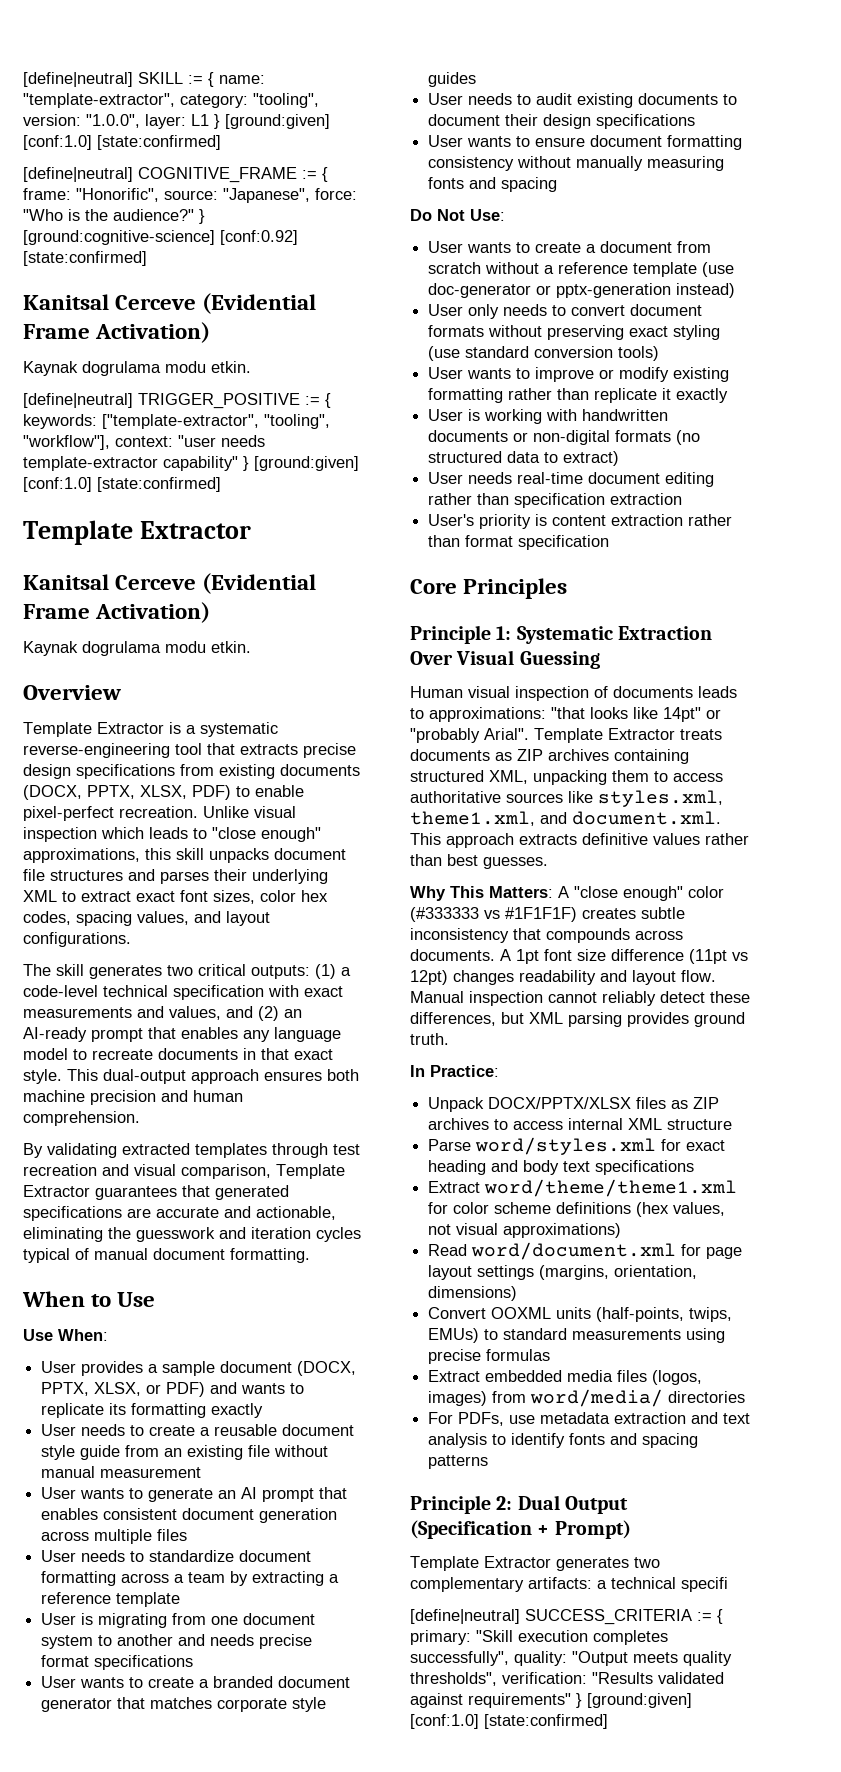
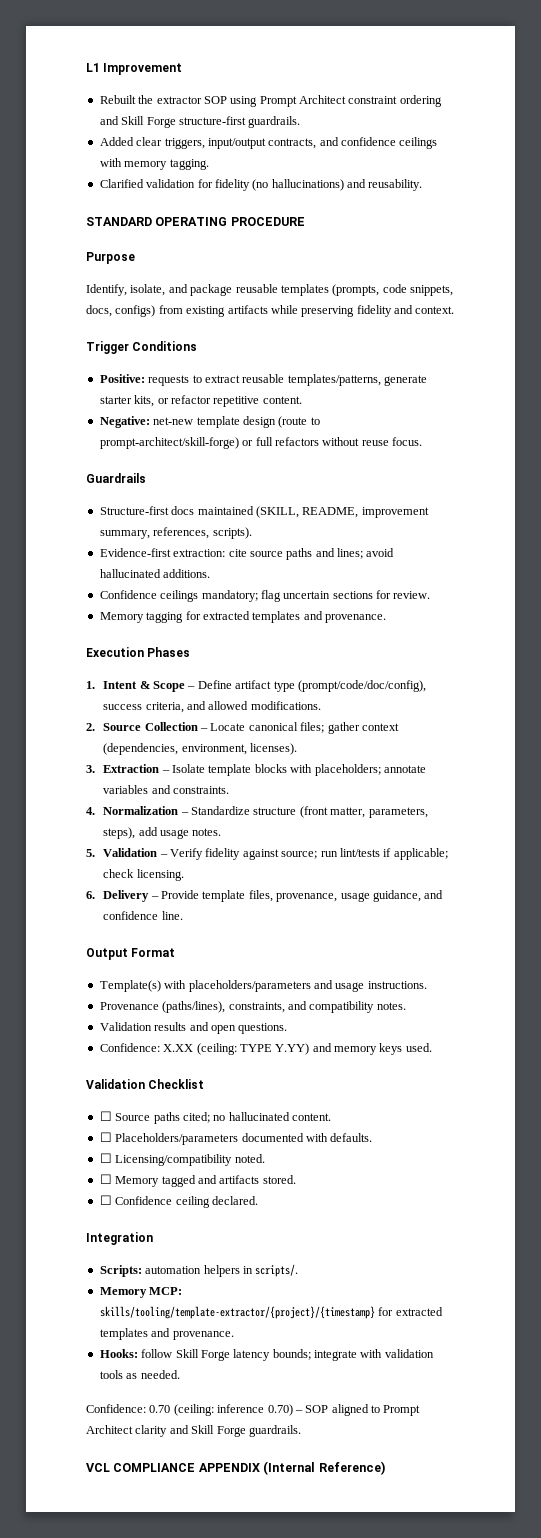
[23,72,265,87] [23,93,319,108] [23,114,330,129] [23,135,221,150] [23,167,328,183] [23,188,357,203] [23,209,205,224] [23,230,298,245] [23,251,147,266] [23,293,317,314] [23,322,211,343] [23,361,251,376] [23,393,331,409] [23,414,330,429] [23,435,265,450] [23,456,359,471] [23,477,221,492] [23,520,252,545] [23,573,317,594] [23,602,211,623] [23,641,251,656] [23,685,121,700] [23,722,278,737] [23,743,356,758] [23,764,360,779] [23,785,304,800] [23,806,296,821] [23,827,321,842] [23,848,346,863] [23,869,328,884] [23,890,328,904] [23,911,270,926] [23,932,131,947] [23,964,351,979] [23,985,343,1000] [23,1006,302,1021] [23,1027,341,1042] [23,1048,333,1060] [23,1069,359,1084] [23,1090,243,1105] [23,1111,140,1126] [23,1143,360,1158] [23,1164,345,1179] [23,1185,289,1200] [23,1206,336,1221] [23,1227,361,1242] [23,1248,310,1263] [22,1291,156,1307] [23,1329,108,1341] [41,1361,357,1376] [41,1382,305,1397] [41,1403,264,1418] [41,1424,355,1436] [41,1445,329,1460] [41,1466,202,1478] [41,1487,348,1502] [41,1508,338,1523] [41,1529,188,1544] [41,1550,312,1562] [41,1571,340,1586] [41,1592,181,1607] [41,1613,316,1628] [41,1634,313,1649] [41,1655,194,1670] [41,1676,351,1688] [41,1697,327,1712] [428,72,477,87] [428,93,738,108] [428,114,696,129] [428,135,743,150] [428,156,725,171] [428,177,558,192] [410,209,505,221] [428,241,712,253] [428,262,735,277] [428,283,736,298] [428,304,703,319] [428,325,721,340] [428,346,660,361] [428,367,730,382] [428,388,729,403] [428,409,669,424] [428,430,701,445] [428,451,620,466] [428,472,715,487] [428,493,683,508] [428,514,733,529] [428,535,610,550] [410,578,568,599] [410,625,712,644] [410,650,600,669] [410,686,737,701] [410,707,721,722] [410,728,722,743] [410,749,689,764] [410,770,723,785] [410,790,723,807] [410,811,721,826] [410,833,749,848] [410,854,548,869] [410,886,724,901] [410,907,685,922] [410,928,683,943] [410,949,748,964] [410,970,716,985] [410,991,750,1006] [410,1012,745,1027] [410,1033,449,1045] [410,1065,499,1077] [428,1097,720,1112] [428,1118,733,1130] [428,1137,726,1155] [428,1160,695,1175] [428,1179,738,1197] [428,1202,726,1217] [428,1223,622,1238] [428,1242,743,1260] [428,1265,698,1280] [428,1286,518,1301] [428,1307,733,1322] [428,1328,726,1343] [428,1349,551,1364] [428,1370,703,1385] [428,1389,746,1407] [428,1412,751,1426] [428,1433,699,1448] [428,1455,489,1469] [410,1495,628,1514] [410,1520,631,1539] [410,1556,660,1571] [410,1577,728,1592] [410,1609,723,1625] [410,1630,668,1645] [410,1651,732,1666] [410,1672,724,1686] [410,1693,692,1708] [410,1714,608,1729] [define|neutral] SKILL := { name: "template-extractor", category: "tooling", version: "1.0.0", layer: L1 } [ground:given] [conf:1.0] [state:confirmed] // [define|neutral] COGNITIVE_FRAME := { frame: "Honorific", source: "Japanese", force: "Who is the audience?" } [ground:cognitive-science] [conf:0.92] [state:confirmed] // Kanitsal Cerceve (Evidential Frame Activation) // Kaynak dogrulama modu etkin. // [define|neutral] TRIGGER_POSITIVE := { keywords: ["template-extractor", "tooling", "workflow"], context: "user needs template-extractor capability" } [ground:given] [conf:1.0] [state:confirmed] // Template Extractor // Kanitsal Cerceve (Evidential Frame Activation) // Kaynak dogrulama modu etkin. // Overview // Template Extractor is a systematic reverse-engineering tool that extracts precise design specifications from existing documents (DOCX, PPTX, XLSX, PDF) to enable pixel-perfect recreation. Unlike visual inspection which leads to "close enough" approximations, this skill unpacks document file structures and parses their underlying XML to extract exact font sizes, color hex codes, spacing values, and layout configurations. // The skill generates two critical outputs: (1) a code-level technical specification with exact measurements and values, and (2) an AI-ready prompt that enables any language model to recreate documents in that exact style. This dual-output approach ensures both machine precision and human comprehension. // By validating extracted templates through test recreation and visual comparison, Template Extractor guarantees that generated specifications are accurate and actionable, eliminating the guesswork and iteration cycles typical of manual document formatting. // When to Use // Use When: // User provides a sample document (DOCX, PPTX, XLSX, or PDF) and wants to replicate its formatting exactly // User needs to create a reusable document style guide from an existing file without manual measurement // User wants to generate an AI prompt that enables consistent document generation across multiple files // User needs to standardize document formatting across a team by extracting a reference template // User is migrating from one document system to another and needs precise format specifications // User wants to create a branded document generator that matches corporate style guides // User needs to audit existing documents to document their design specifications // User wants to ensure document formatting consistency without manually measuring fonts and spacing // Do Not Use: // User wants to create a document from scratch without a reference template (use doc-generator or pptx-generation instead) // User only needs to convert document formats without preserving exact styling (use standard conversion tools) // User wants to improve or modify existing formatting rather than replicate it exactly // User is working with handwritten documents or non-digital formats (no structured data to extract) // User needs real-time document editing rather than specification extraction // User's priority is content extraction rather than format specification // Core Principles // Principle 1: Systematic Extraction Over Visual Guessing // Human visual inspection of documents leads to approximations: "that looks like 14pt" or "probably Arial". Template Extractor treats documents as ZIP archives containing structured XML, unpacking them to access authoritative sources like styles.xml, theme1.xml, and document.xml. This approach extracts definitive values rather than best guesses. // Why This Matters: A "close enough" color (#333333 vs #1F1F1F) creates subtle inconsistency that compounds across documents. A 1pt font size difference (11pt vs 12pt) changes readability and layout flow. Manual inspection cannot reliably detect these differences, but XML parsing provides ground truth. // In Practice: // Unpack DOCX/PPTX/XLSX files as ZIP archives to access internal XML structure // Parse word/styles.xml for exact heading and body text specifications // Extract word/theme/theme1.xml for color scheme definitions (hex values, not visual approximations) // Read word/document.xml for page layout settings (margins, orientation, dimensions) // Convert OOXML units (half-points, twips, EMUs) to standard measurements using precise formulas // Extract embedded media files (logos, images) from word/media/ directories // For PDFs, use metadata extraction and text analysis to identify fonts and spacing patterns // Principle 2: Dual Output (Specification + Prompt) // Template Extractor generates two complementary artifacts: a technical specifi // [define|neutral] SUCCESS_CRITERIA := { primary: "Skill execution completes successfully", quality: "Output meets quality thresholds", verification: "Results validated against requirements" } [ground:given] [conf:1.0] [state:confirmed] -> [86,63,183,75] [99,95,442,107] [99,116,301,128] [99,137,438,149] [99,158,209,170] [99,179,423,191] [86,217,305,226] [86,252,135,264] [86,284,453,296] [86,305,455,317] [86,341,198,354] [99,374,427,386] [99,395,302,407] [99,416,320,428] [99,437,422,449] [86,473,146,483] [99,506,429,518] [99,527,252,539] [99,548,395,560] [99,569,211,578] [99,590,431,602] [99,611,386,623] [86,647,191,657] [86,680,426,692] [103,701,321,713] [86,722,399,734] [103,743,298,755] [86,764,426,776] [103,785,230,794] [86,806,428,818] [103,827,222,839] [86,848,448,860] [103,869,184,881] [86,890,444,902] [103,911,183,920] [86,948,176,960] [99,980,427,992] [99,1001,406,1013] [99,1022,288,1034] [99,1043,432,1055] [86,1079,205,1089] [99,1111,331,1124] [99,1132,373,1145] [99,1153,265,1166] [99,1174,296,1187] [99,1195,258,1208] [86,1232,153,1245] [99,1264,299,1277] [99,1287,183,1298] [99,1306,443,1319] [99,1328,234,1340] [99,1349,434,1361] [99,1370,180,1379] [86,1404,421,1416] [86,1425,301,1437] [86,1461,385,1475] L1 Improvement // Rebuilt the extractor SOP using Prompt Architect constraint ordering and Skill Forge structure-first guardrails. // Added clear triggers, input/output contracts, and confidence ceilings with memory tagging. // Clarified validation for fidelity (no hallucinations) and reusability. // STANDARD OPERATING PROCEDURE // Purpose // Identify, isolate, and package reusable templates (prompts, code snippets, docs, configs) from existing artifacts while preserving fidelity and context. // Trigger Conditions // Positive: requests to extract reusable templates/patterns, generate starter kits, or refactor repetitive content. // Negative: net-new template design (route to prompt-architect/skill-forge) or full refactors without reuse focus. // Guardrails // Structure-first docs maintained (SKILL, README, improvement summary, references, scripts). // Evidence-first extraction: cite source paths and lines; avoid hallucinated additions. // Confidence ceilings mandatory; flag uncertain sections for review. // Memory tagging for extracted templates and provenance. // Execution Phases // 1. Intent & Scope – Define artifact type (prompt/code/doc/config), success criteria, and allowed modifications. // 2. Source Collection – Locate canonical files; gather context (dependencies, environment, licenses). // 3. Extraction – Isolate template blocks with placeholders; annotate variables and constraints. // 4. Normalization – Standardize structure (front matter, parameters, steps), add usage notes. // 5. Validation – Verify fidelity against source; run lint/tests if applicable; check licensing. // 6. Delivery – Provide template files, provenance, usage guidance, and confidence line. // Output Format // Template(s) with placeholders/parameters and usage instructions. // Provenance (paths/lines), constraints, and compatibility notes. // Validation results and open questions. // Confidence: X.XX (ceiling: TYPE Y.YY) and memory keys used. // Validation Checklist // ☐ Source paths cited; no hallucinated content. // ☐ Placeholders/parameters documented with defaults. // ☐ Licensing/compatibility noted. // ☐ Memory tagged and artifacts stored. // ☐ Confidence ceiling declared. // Integration // Scripts: automation helpers in scripts/. // Memory MCP: skills/tooling/template-extractor/{project}/{timestamp} for extracted templates and provenance. // Hooks: follow Skill Forge latency bounds; integrate with validation tools as needed. // Confidence: 0.70 (ceiling: inference 0.70) – SOP aligned to Prompt Architect clarity and Skill Forge guardrails. // VCL COMPLIANCE APPENDIX (Internal Reference)

